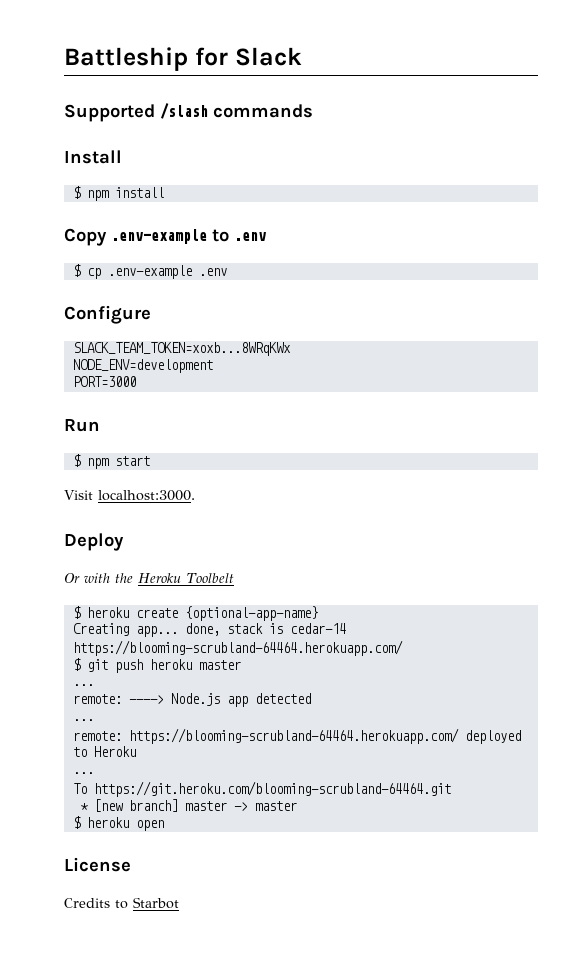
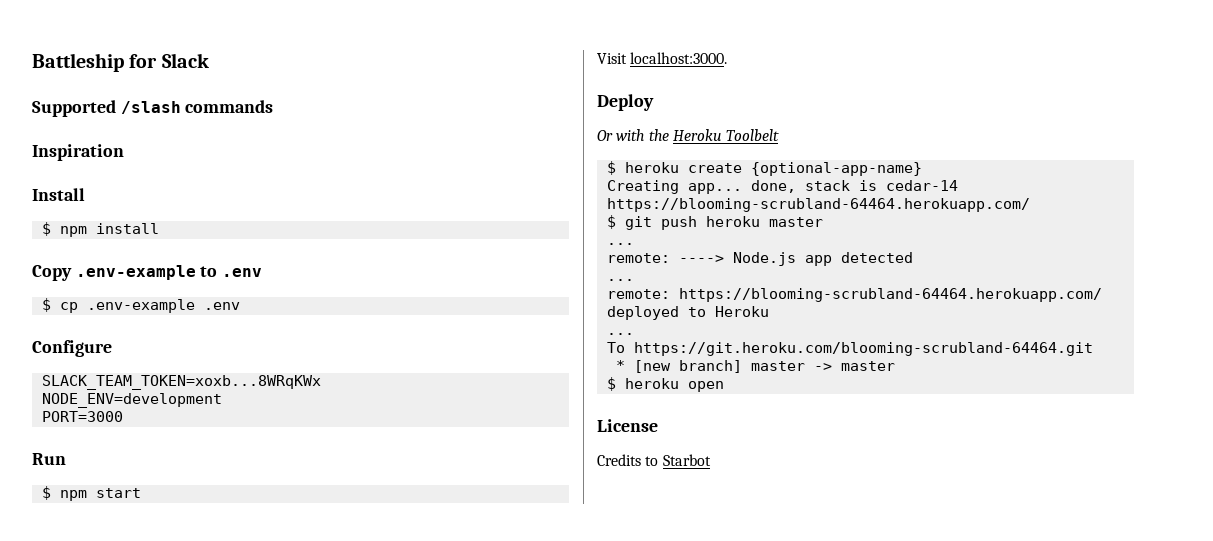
(313, 111) none -> [32,144,124,161] // Inspiration

